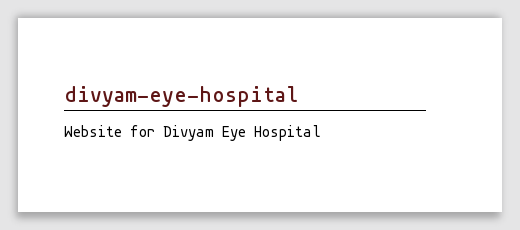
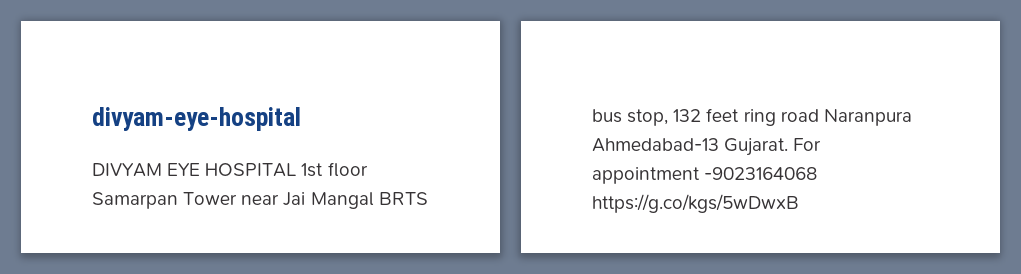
[64,125,321,141] Website for Divyam Eye Hospital -> [92,162,368,177] [92,192,428,209] [592,108,912,126] [592,138,822,156] [592,167,818,184] [592,194,799,213] DIVYAM EYE HOSPITAL 1st floor Samarpan Tower near Jai Mangal BRTS bus stop, 132 feet ring road Naranpura Ahmedabad-13 Gujarat. For appointment -9023164068 https://g.co/kgs/5wDwxB

